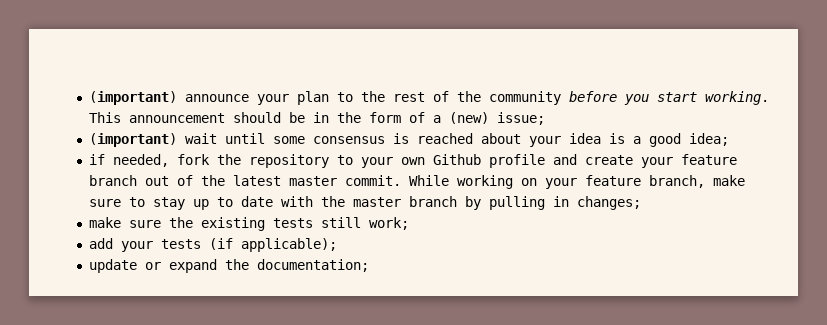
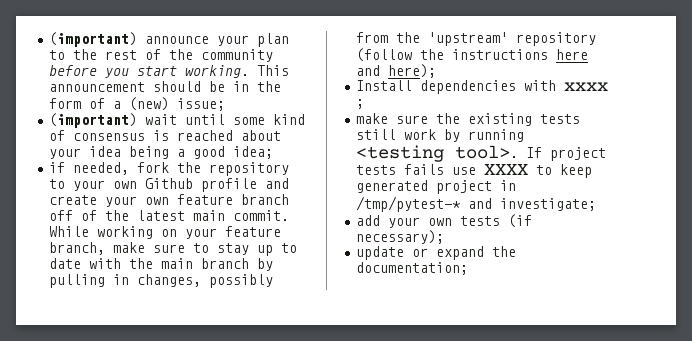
(305, 140) none -> [273,114,306,125] [49,130,66,141] kind of
[608,133,625,144] is -> [129,146,170,159] being
(673, 162) none -> [145,197,170,205] own
[144,176,169,186] out -> [49,210,74,221] off
[288,176,337,186] master -> [193,210,226,221] main
[352,197,401,207] master -> [161,258,194,269] main
[576,196,641,210] changes; -> [137,274,274,288] [356,32,597,46] [356,48,589,62] [356,64,437,78] [356,80,609,94] [356,99,365,109] changes, possibly from the 'upstream' repository (follow the instructions here and here); // Install dependencies with xxxx ;
[368,217,409,230] work; -> [404,129,525,142] [356,145,607,162] [356,164,593,178] [356,180,517,194] [356,196,597,212] work by running <testing tool>. If project tests fails use XXXX to keep generated project in /tmp/pytest-* and investigate;
(153, 246) none -> [428,218,453,226] own
[240,238,337,252] applicable); -> [356,230,445,244] necessary);

